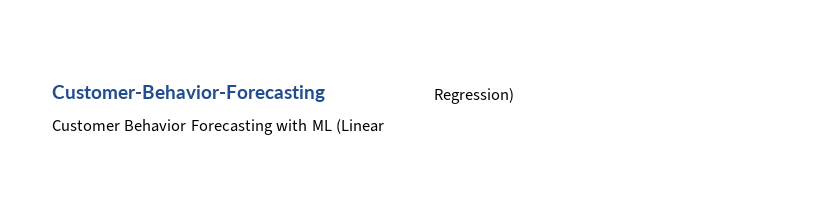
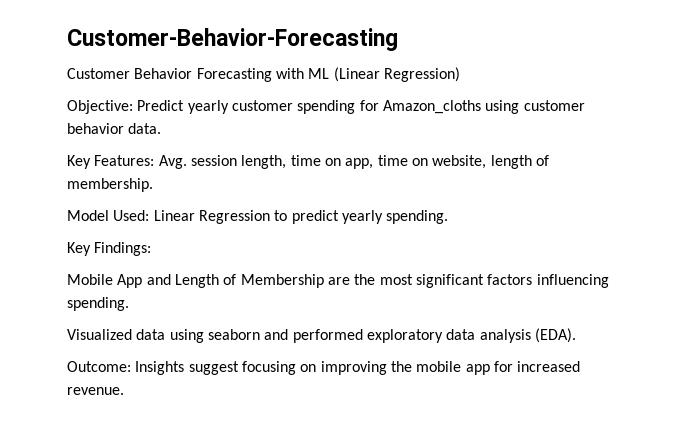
(514, 96) none -> [67,100,585,114] [67,123,162,134] [67,155,549,169] [67,178,153,192] [67,210,449,224] [67,242,152,256] [67,274,609,288] [67,297,129,311] [67,328,576,343] [67,361,581,375] [67,387,124,395] // Objective: Predict yearly customer spending for Amazon_cloths using customer behavior data. // Key Features: Avg. session length, time on app, time on website, length of membership. // Model Used: Linear Regression to predict yearly spending. // Key Findings: // Mobile App and Length of Membership are the most significant factors influencing spending. // Visualized data using seaborn and performed exploratory data analysis (EDA). // Outcome: Insights suggest focusing on improving the mobile app for increased revenue.

